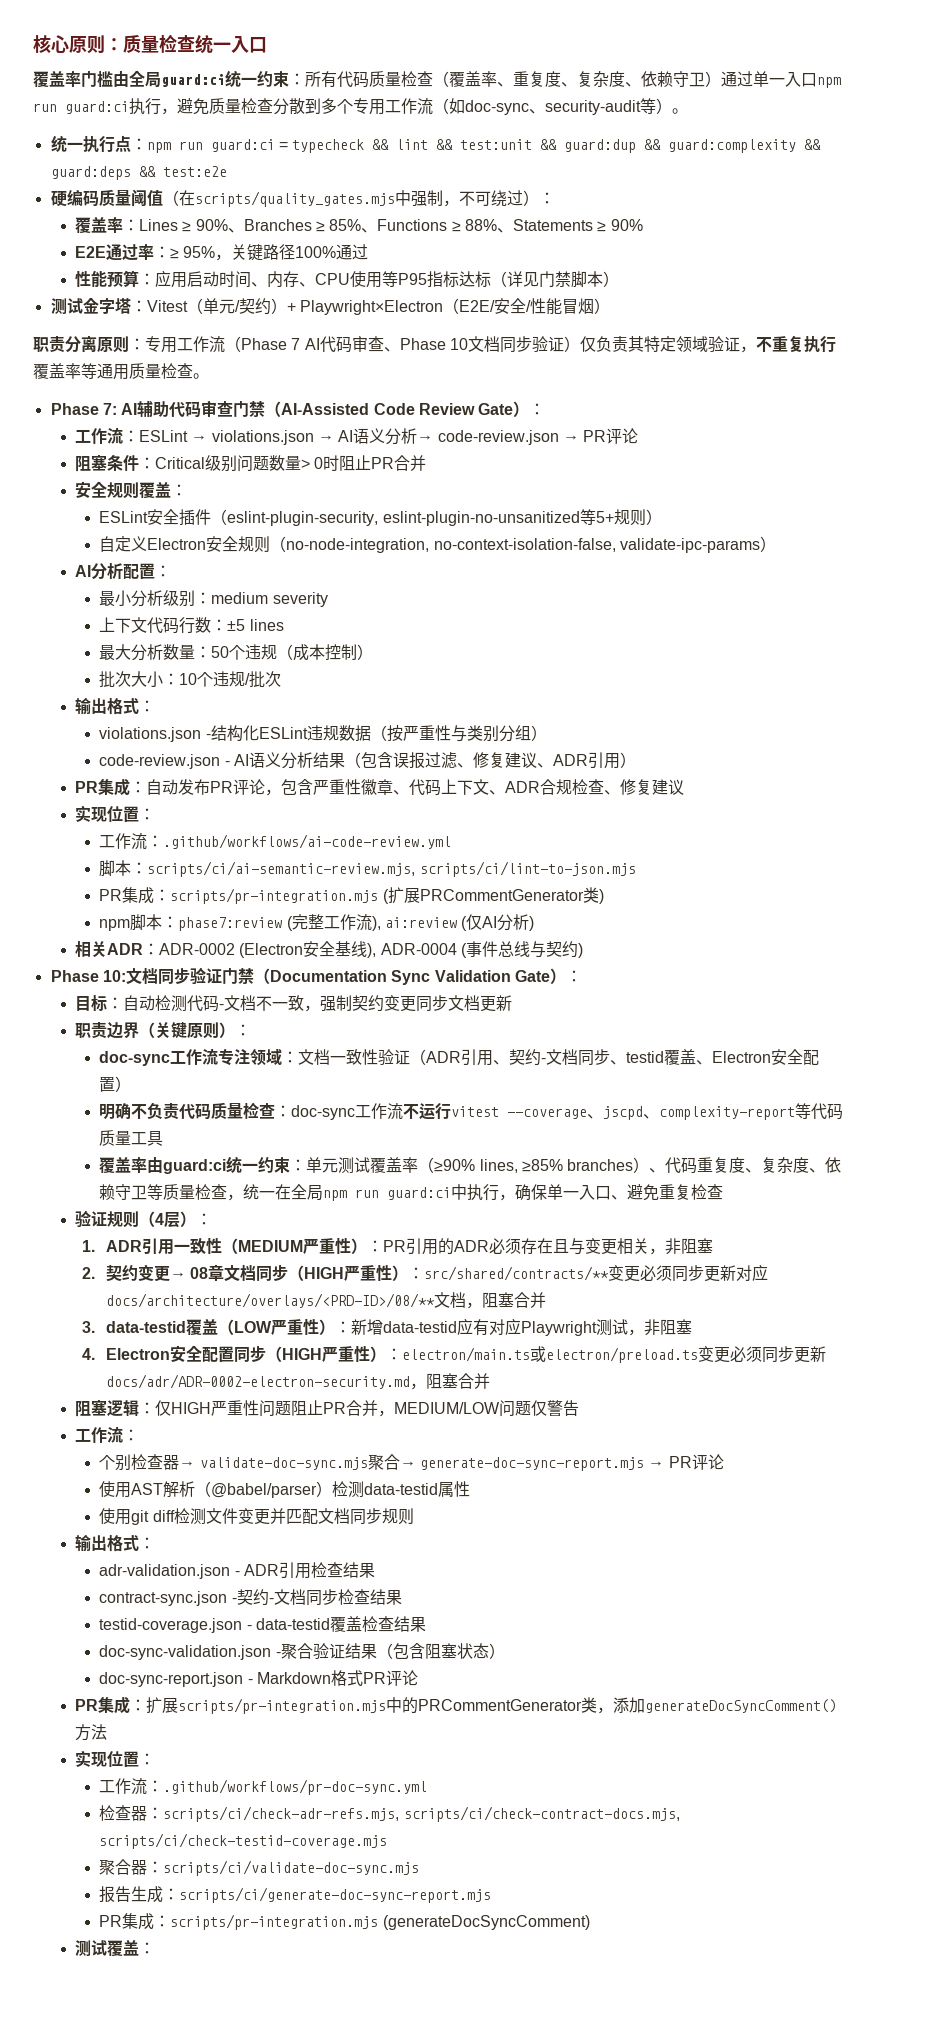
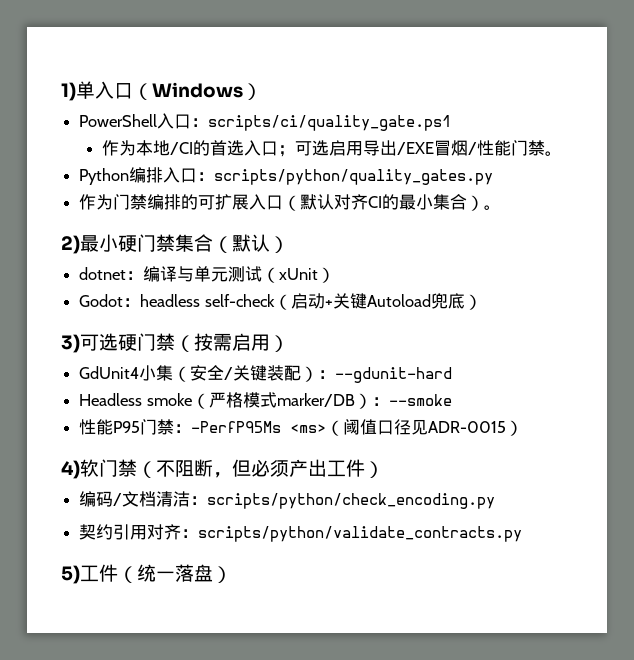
[33,34,267,54] [33,70,841,88] [33,98,688,115] [50,135,822,153] [50,166,227,180] [50,189,555,207] [74,217,643,233] [74,244,369,261] [74,270,619,288] [50,297,610,315] [33,335,836,353] [33,363,209,380] [50,400,546,418] [74,428,639,445] [74,454,427,472] [74,481,187,499] [99,509,662,526] [99,536,777,553] [74,562,171,580] [99,590,328,607] [99,617,284,634] [99,644,374,661] [99,671,282,688] [74,697,155,715] [99,725,547,742] [99,752,637,769] [74,778,684,796] [74,805,155,823] [99,833,452,850] [99,860,636,877] [99,887,604,904] [99,914,535,931] [74,941,583,958] [50,967,582,985] [74,995,512,1012] [74,1022,251,1039] [99,1049,820,1066] [99,1076,132,1092] [99,1102,844,1120] [99,1130,164,1146] [99,1156,842,1174] [99,1184,724,1201] [74,1210,212,1228] [81,1237,714,1255] [81,1264,769,1282] [106,1292,547,1309] [81,1318,693,1336] [81,1345,827,1363] [106,1373,491,1390] [74,1400,579,1417] [74,1427,139,1443] [99,1454,724,1471] [99,1481,471,1498] [99,1508,414,1525] [74,1534,155,1552] [99,1562,376,1579] [99,1589,402,1606] [99,1616,427,1633] [99,1643,505,1660] [99,1670,419,1687] [74,1696,837,1714] [74,1724,107,1741] [74,1750,155,1768] [99,1778,428,1795] [99,1805,680,1822] [99,1833,388,1849] [99,1859,420,1876] [99,1886,492,1903] [99,1913,590,1930] [74,1940,155,1956] 核心原则：质量检查统一入口 // 覆盖率门槛由全局guard:ci统一约束：所有代码质量检查（覆盖率、重复度、复杂度、依赖守卫）通过单一入口npm run guard:ci执行，避免质量检查分散到多个专用工作流（如doc-sync、security-audit等）。 // 统一执行点：npm run guard:ci = typecheck && lint && test:unit && guard:dup && guard:complexity && guard:deps && test:e2e // 硬编码质量阈值（在scripts/quality_gates.mjs中强制，不可绕过）： // 覆盖率：Lines ≥ 90%、Branches ≥ 85%、Functions ≥ 88%、Statements ≥ 90% // E2E通过率：≥ 95%，关键路径100%通过 // 性能预算：应用启动时间、内存、CPU使用等P95指标达标（详见门禁脚本） // 测试金字塔：Vitest（单元/契约）+ Playwright×Electron（E2E/安全/性能冒烟） // 职责分离原则：专用工作流（Phase 7 AI代码审查、Phase 10文档同步验证）仅负责其特定领域验证，不重复执行覆盖率等通用质量检查。 // Phase 7: AI辅助代码审查门禁（AI-Assisted Code Review Gate）： // 工作流：ESLint → violations.json → AI语义分析→ code-review.json → PR评论 // 阻塞条件：Critical级别问题数量> 0时阻止PR合并 // 安全规则覆盖： // ESLint安全插件（eslint-plugin-security, eslint-plugin-no-unsanitized等5+规则） // 自定义Electron安全规则（no-node-integration, no-context-isolation-false, validate-ipc-params） // AI分析配置： // 最小分析级别：medium severity // 上下文代码行数：±5 lines // 最大分析数量：50个违规（成本控制） // 批次大小：10个违规/批次 // 输出格式： // violations.json -结构化ESLint违规数据（按严重性与类别分组） // code-review.json - AI语义分析结果（包含误报过滤、修复建议、ADR引用） // PR集成：自动发布PR评论，包含严重性徽章、代码上下文、ADR合规检查、修复建议 // 实现位置： // 工作流：.github/workflows/ai-code-review.yml // 脚本：scripts/ci/ai-semantic-review.mjs, scripts/ci/lint-to-json.mjs // PR集成：scripts/pr-integration.mjs (扩展PRCommentGenerator类) // npm脚本：phase7:review (完整工作流), ai:review (仅AI分析) // 相关ADR：ADR-0002 (Electron安全基线), ADR-0004 (事件总线与契约) // Phase 10:文档同步验证门禁（Documentation Sync Validation Gate）： // 目标：自动检测代码-文档不一致，强制契约变更同步文档更新 // 职责边界（关键原则）： // doc-sync工作流专注领域：文档一致性验证（ADR引用、契约-文档同步、testid覆盖、Electron安全配置） // 明确不负责代码质量检查：doc-sync工作流不运行vitest --coverage、jscpd、complexity-report等代码质量工具 // 覆盖率由guard:ci统一约束：单元测试覆盖率（≥90% lines, ≥85% branches）、代码重复度、复杂度、依赖守卫等质量检查，统一在全局npm run guard:ci中执行，确保单一入口、避免重复检查 // 验证规则（4层）： // 1. ADR引用一致性（MEDIUM严重性）：PR引用的ADR必须存在且与变更相关，非阻塞 // 2.契约变更→ 08章文档同步（HIGH严重性）：src/shared/contracts/**变更必须同步更新对应docs/architecture/overlays/<PRD-ID>/08/**文档，阻塞合并 // 3. data-testid覆盖（LOW严重性）：新增data-testid应有对应Playwright测试，非阻塞 // 4. Electron安全配置同步（HIGH严重性）：electron/main.ts或electron/preload.ts变更必须同步更新docs/adr/ADR-0002-electron-security.md，阻塞合并 // 阻塞逻辑：仅HIGH严重性问题阻止PR合并，MEDIUM/LOW问题仅警告 // 工作流： // 个别检查器→ validate-doc-sync.mjs聚合→ generate-doc-sync-report.mjs → PR评论 // 使用AST解析（@babel/parser）检测data-testid属性 // 使用git diff检测文件变更并匹配文档同步规则 // 输出格式： // adr-validation.json - ADR引用检查结果 // contract-sync.json -契约-文档同步检查结果 // testid-coverage.json - data-testid覆盖检查结果 // doc-sync-validation.json -聚合验证结果（包含阻塞状态） // doc-sync-report.json - Markdown格式PR评论 // PR集成：扩展scripts/pr-integration.mjs中的PRCommentGenerator类，添加generateDocSyncComment()方法 // 实现位置： // 工作流：.github/workflows/pr-doc-sync.yml // 检查器：scripts/ci/check-adr-refs.mjs, scripts/ci/check-contract-docs.mjs, scripts/ci/check-testid-coverage.mjs // 聚合器：scripts/ci/validate-doc-sync.mjs // 报告生成：scripts/ci/generate-doc-sync-report.mjs // PR集成：scripts/pr-integration.mjs (generateDocSyncComment) // 测试覆盖： -> [61,81,262,101] [79,113,452,131] [102,140,563,157] [79,167,494,185] [79,194,502,211] [61,234,289,254] [79,266,336,283] [79,293,482,310] [61,333,289,353] [79,365,453,383] [79,392,452,409] [79,419,524,436] [61,459,384,479] [79,491,496,509] [79,524,523,542] [61,564,232,584] 1)单入口（Windows） // PowerShell入口：scripts/ci/quality_gate.ps1 // 作为本地/CI的首选入口；可选启用导出/EXE冒烟/性能门禁。 // Python编排入口：scripts/python/quality_gates.py // 作为门禁编排的可扩展入口（默认对齐CI的最小集合）。 // 2)最小硬门禁集合（默认） // dotnet：编译与单元测试（xUnit） // Godot：headless self-check（启动+关键Autoload兜底） // 3)可选硬门禁（按需启用） // GdUnit4小集（安全/关键装配）：--gdunit-hard // Headless smoke（严格模式marker/DB）：--smoke // 性能P95门禁：-PerfP95Ms <ms>（阈值口径见ADR-0015） // 4)软门禁（不阻断，但必须产出工件） // 编码/文档清洁：scripts/python/check_encoding.py // 契约引用对齐：scripts/python/validate_contracts.py // 5)工件（统一落盘）

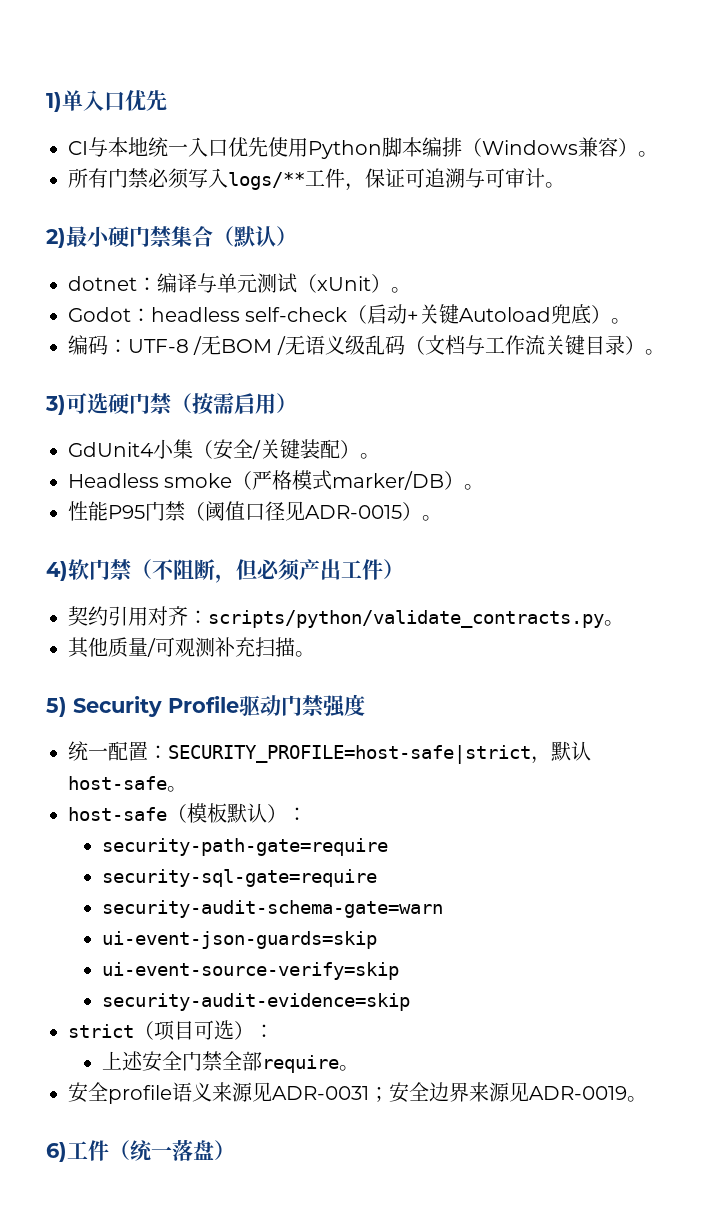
[133,82,262,100] [79,113,452,131] [102,140,563,157] [79,167,494,185] [79,194,485,211] （Windows） // PowerShell入口：scripts/ci/quality_gate.ps1 // 作为本地/CI的首选入口；可选启用导出/EXE冒烟/性能门禁。 // Python编排入口：scripts/python/quality_gates.py // 作为门禁编排的可扩展入口（默认对齐CI的最小集合） -> [125,90,167,111] [68,137,658,159] [68,168,545,191] 优先 // CI与本地统一入口优先使用Python脚本编排（Windows兼容）。 // 所有门禁必须写入logs/**工件，保证可追溯与可审计
(336, 275) none -> [391,287,411,293] 。
(482, 302) none -> [611,318,632,324] [68,335,665,355] 。 // 编码：UTF-8 /无BOM /无语义级乱码（文档与工作流关键目录）。
[318,367,453,383] ：--gdunit-hard -> [360,453,380,459] 。
[371,394,452,406] ：--smoke -> [464,484,485,490] 。
[174,421,327,433] ：-PerfP95Ms <ms> -> (185, 511) none
(524, 428) none -> [422,515,442,521] 。
[79,491,496,509] // 编码/文档清洁：scripts/python/check_encoding.py -> (404, 569) none
[61,565,80,584] // 5) -> [604,620,624,626] [68,637,315,658] [46,694,365,718] [68,741,591,764] [68,776,187,792] [68,803,307,823] [101,838,388,856] [101,869,377,887] [101,900,443,918] [101,931,377,949] [101,962,399,980] [101,993,410,1011] [68,1020,274,1041] [101,1051,359,1073] [68,1082,647,1104] [46,1142,67,1162] 。 // 其他质量/可观测补充扫描。 // 5) Security Profile驱动门禁强度 // 统一配置：SECURITY_PROFILE=host-safe|strict，默认host-safe。 // host-safe（模板默认）： // security-path-gate=require // security-sql-gate=require // security-audit-schema-gate=warn // ui-event-json-guards=skip // ui-event-source-verify=skip // security-audit-evidence=skip // strict（项目可选）： // 上述安全门禁全部require。 // 安全profile语义来源见ADR-0031；安全边界来源见ADR-0019。 // 6)

